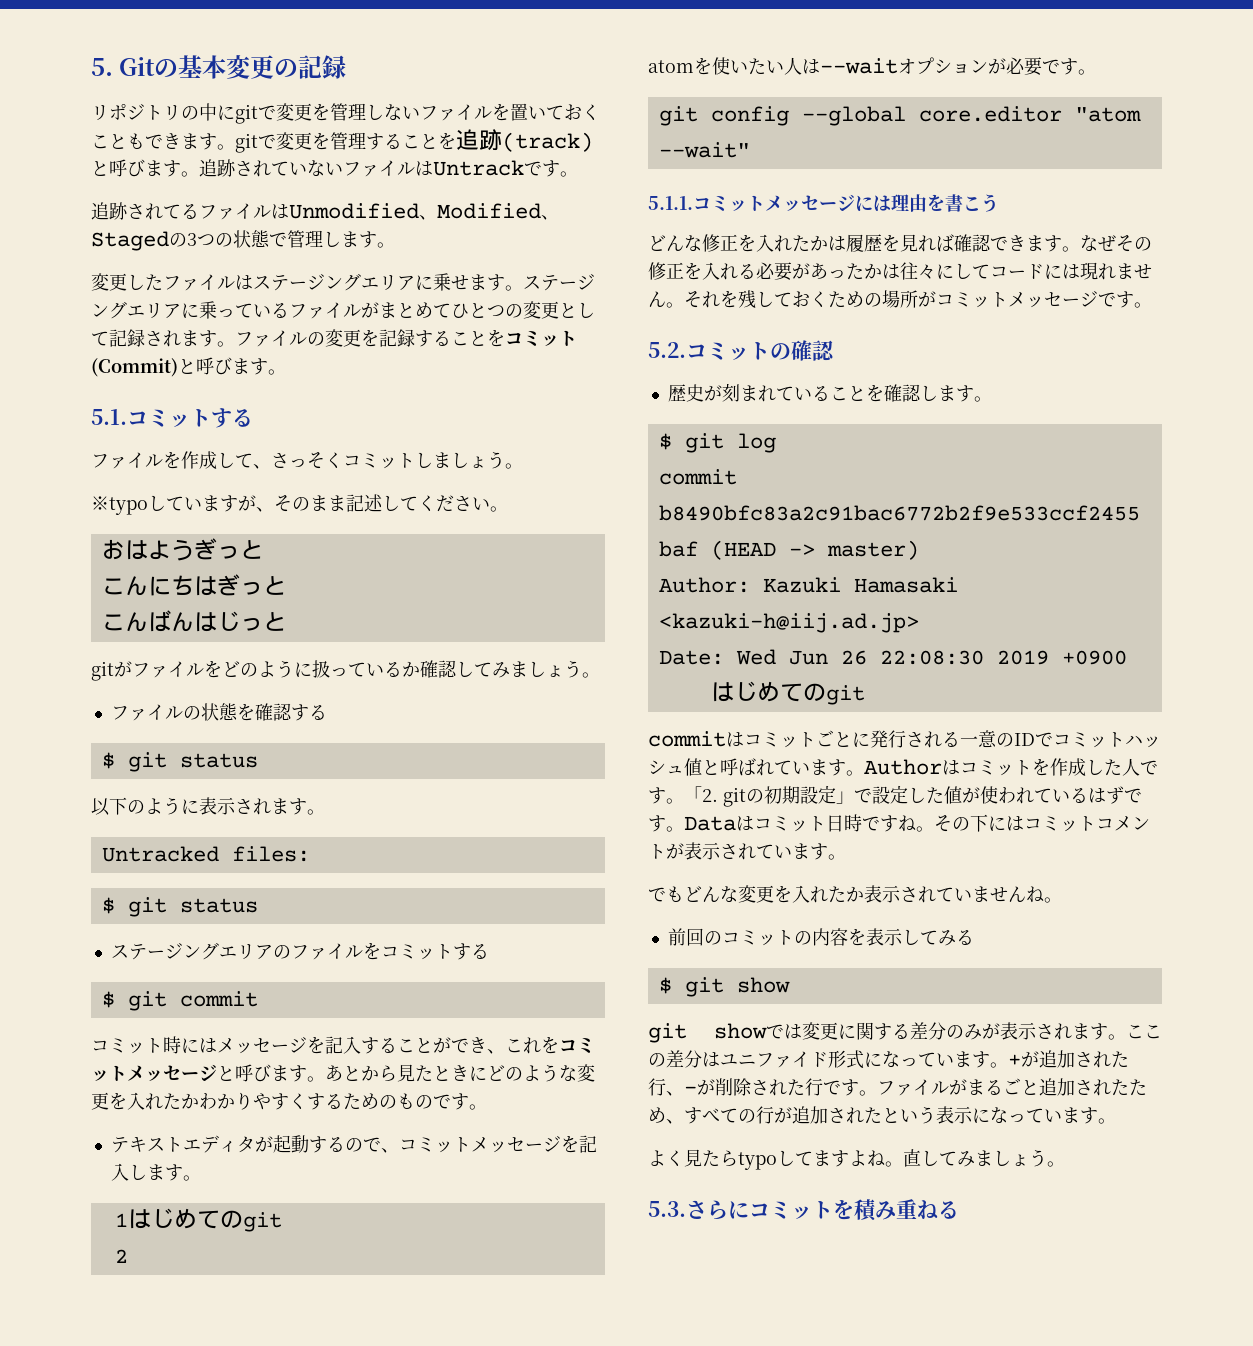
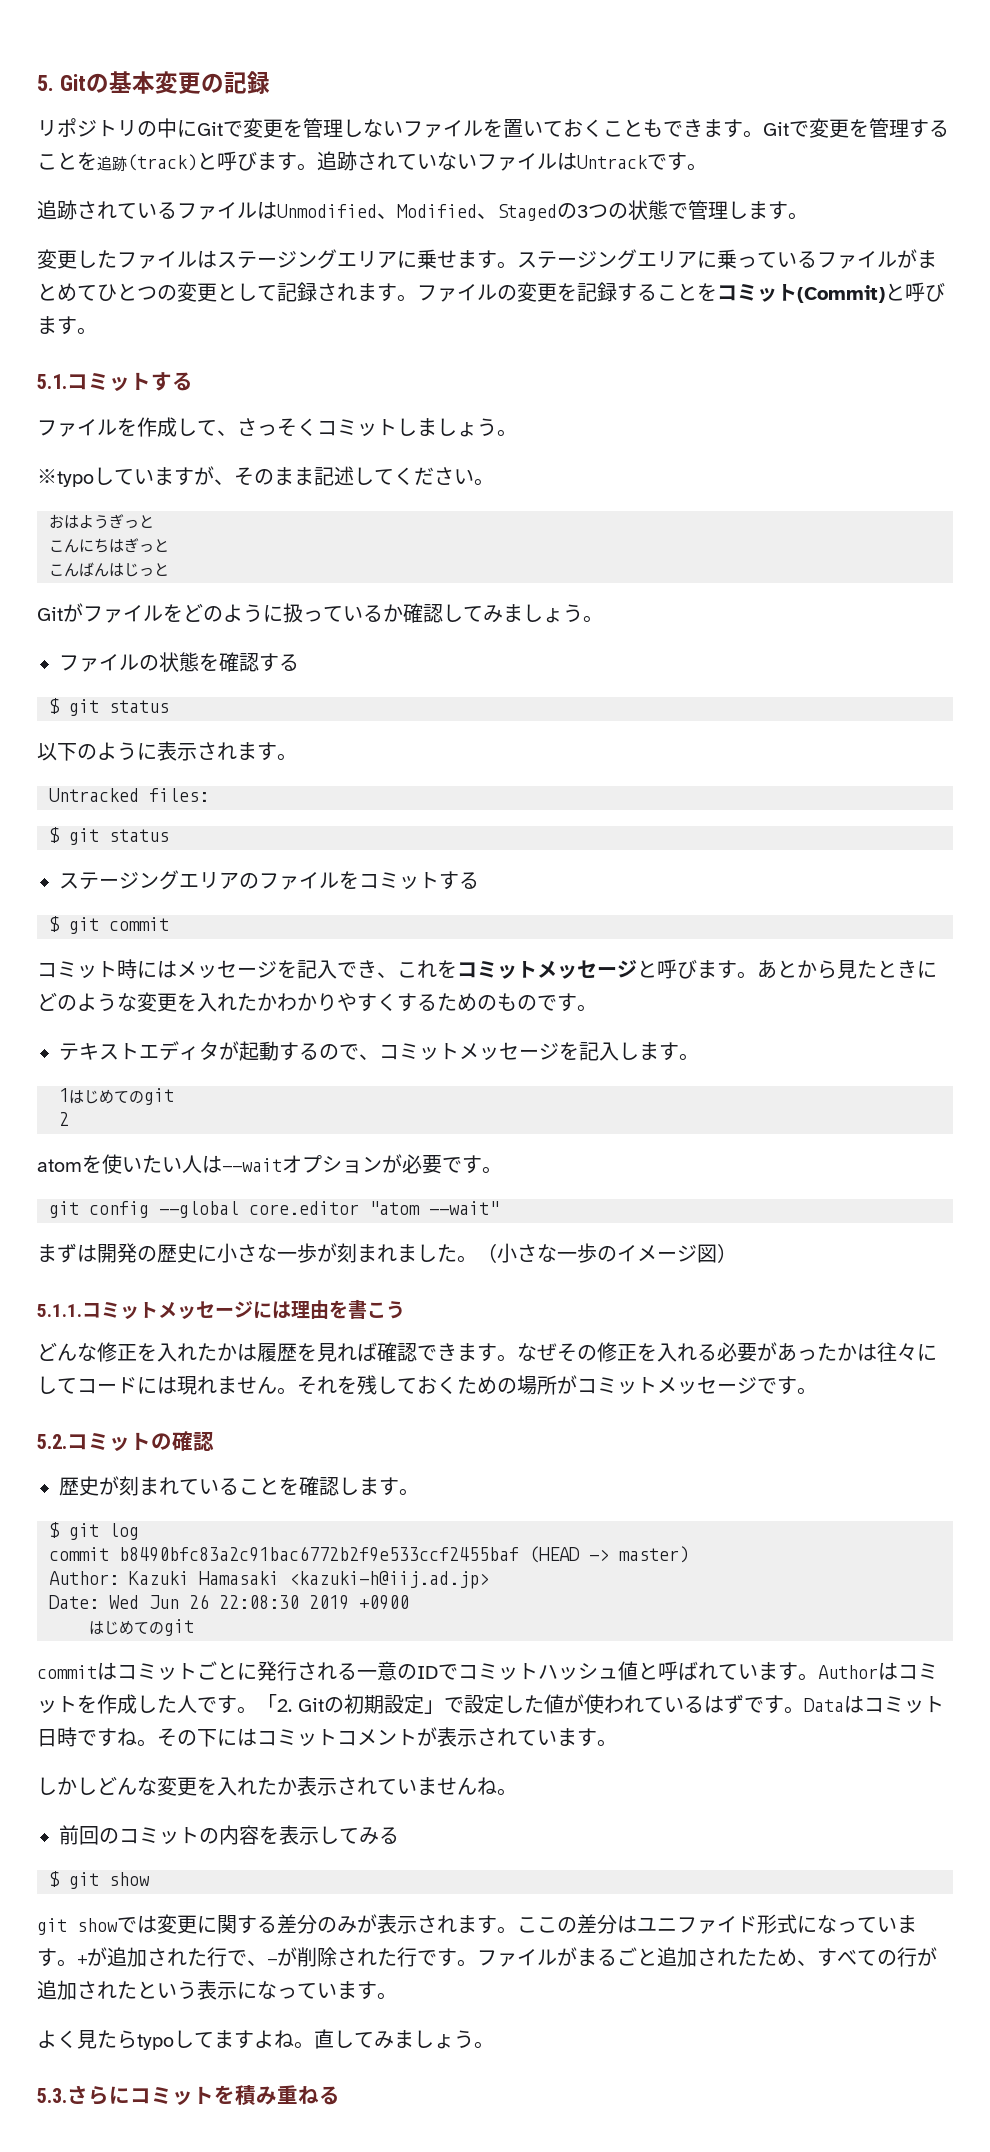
[235,104,258,124] git -> [197,122,223,136] Git
[235,133,258,153] git -> [763,122,789,136] Git
(181, 211) none -> [137,203,157,218] い
[91,661,114,681] git -> [37,607,63,621] Git
[361,1037,451,1054] することが -> (337, 969) none
(750, 150) none -> [37,1243,737,1263] // まずは開発の歴史に小さな一歩が刻まれました。（小さな一歩のイメージ図）
[723,787,746,807] git -> [298,1698,324,1712] Git
[648,886,684,903] でも -> [37,1777,97,1795] しかし
(666, 1087) none -> [227,1950,247,1966] で

